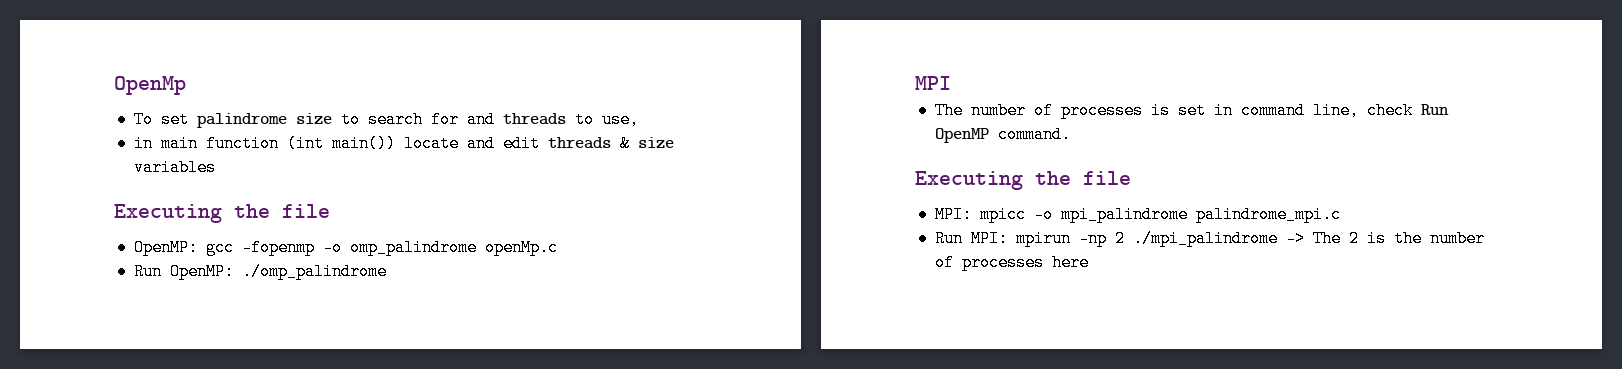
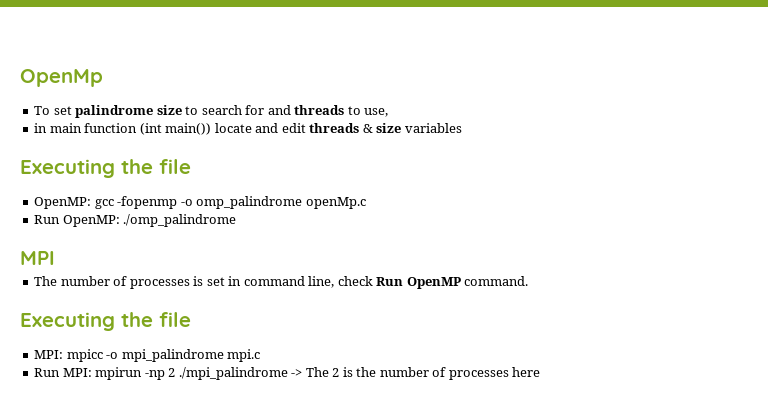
[1195,206,1341,223] palindrome_mpi.c -> [227,349,261,362] mpi.c

